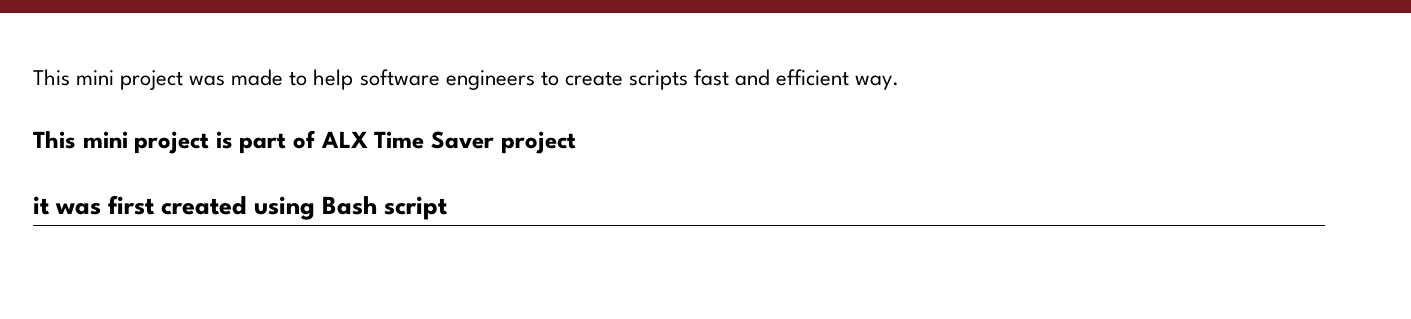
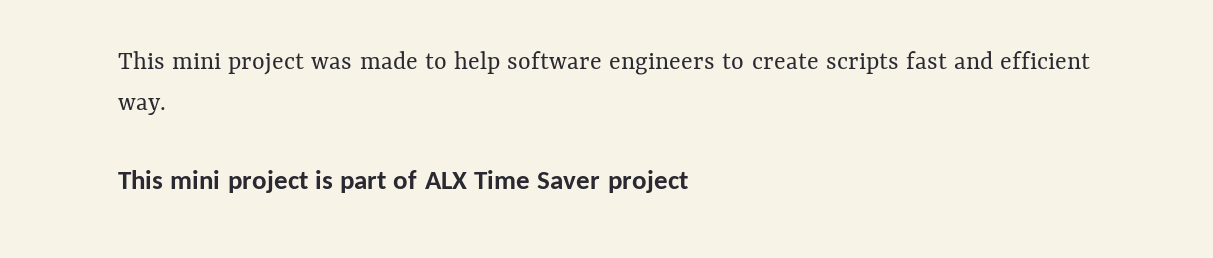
[33,195,449,220] // it was first created using Bash script -> (688, 181) none

